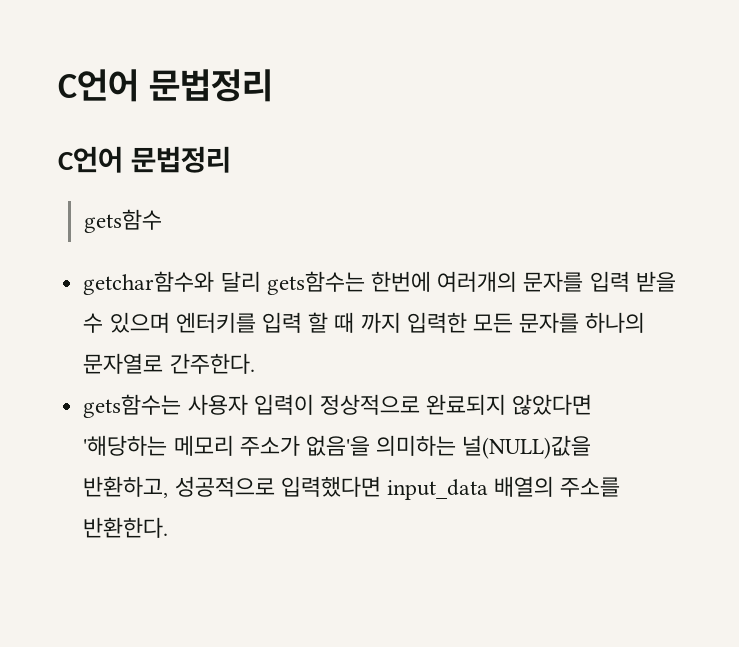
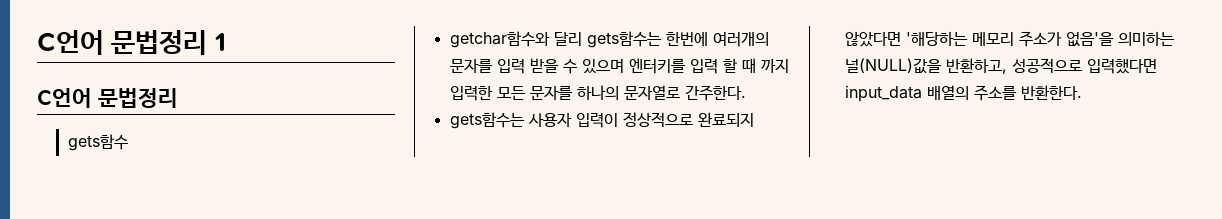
[58,69,273,102] C언어 문법정리 -> [37,30,226,55] C언어 문법정리 1

